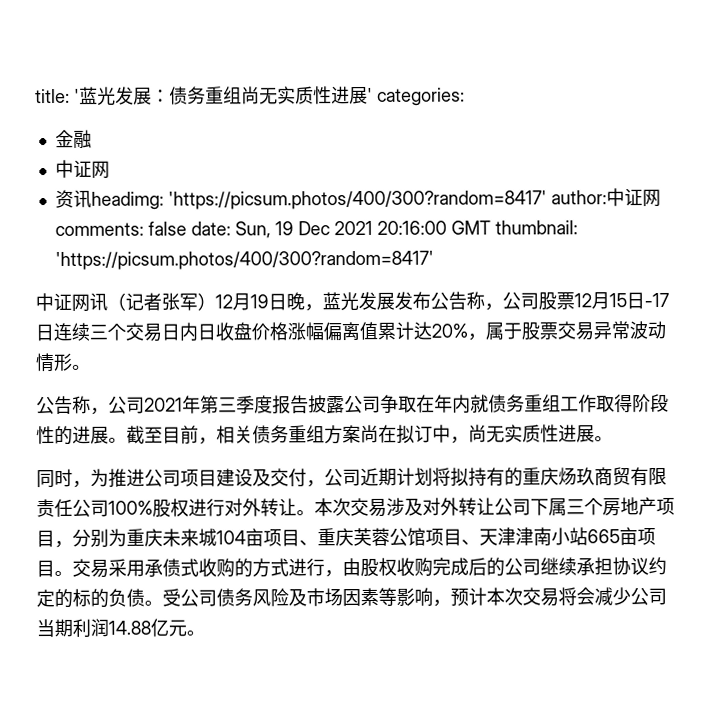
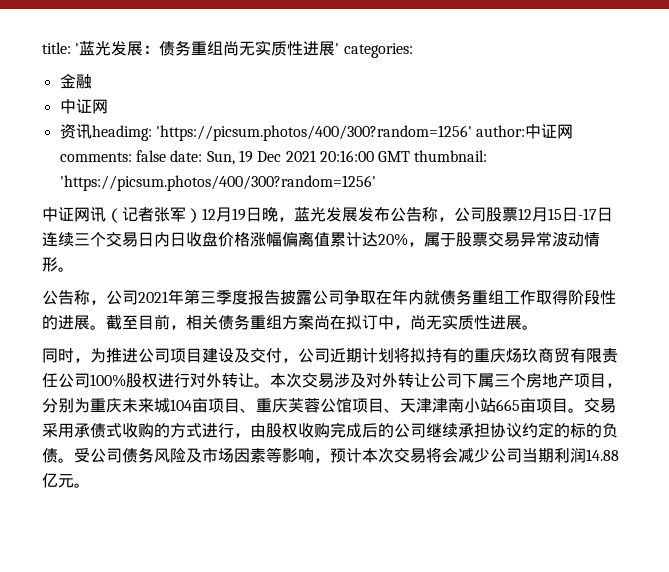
[167,190,547,210] 'https://picsum.photos/400/300?random=8417' -> [155,125,472,141] 'https://picsum.photos/400/300?random=1256'
[54,250,434,271] 'https://picsum.photos/400/300?random=8417' -> [59,175,376,191] 'https://picsum.photos/400/300?random=1256'

